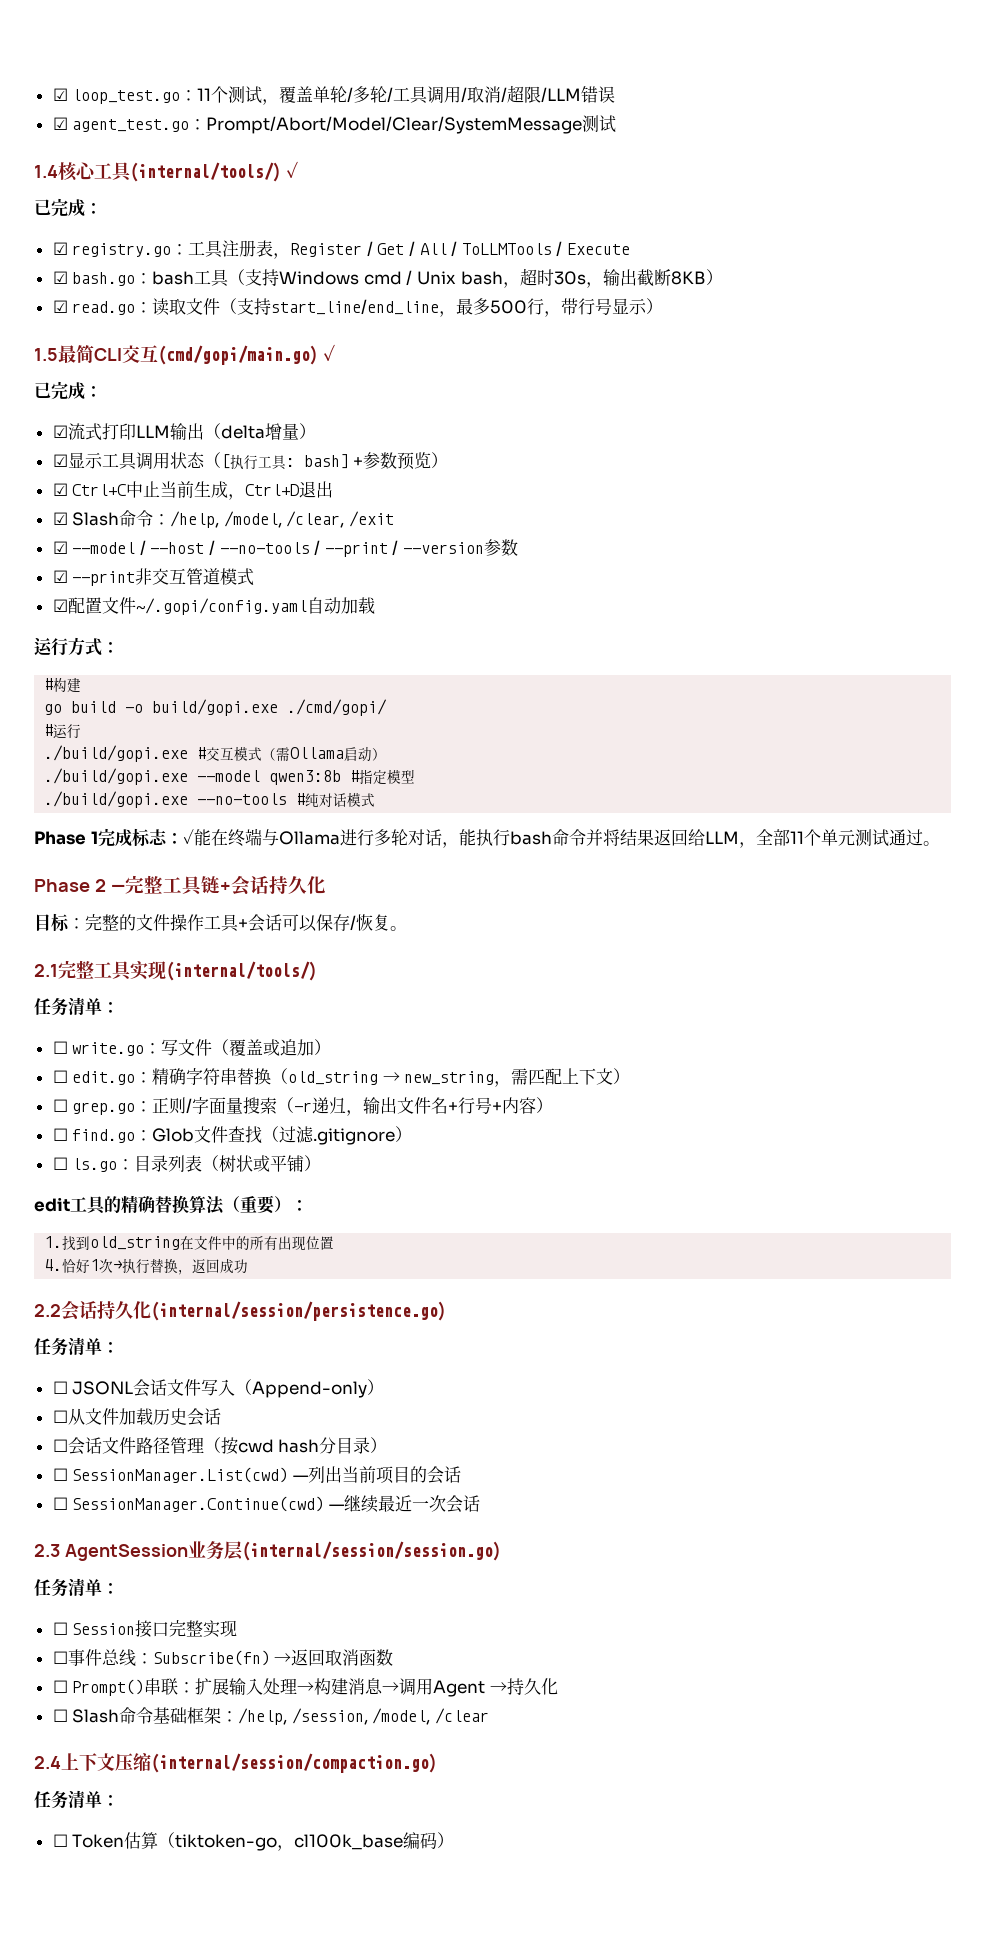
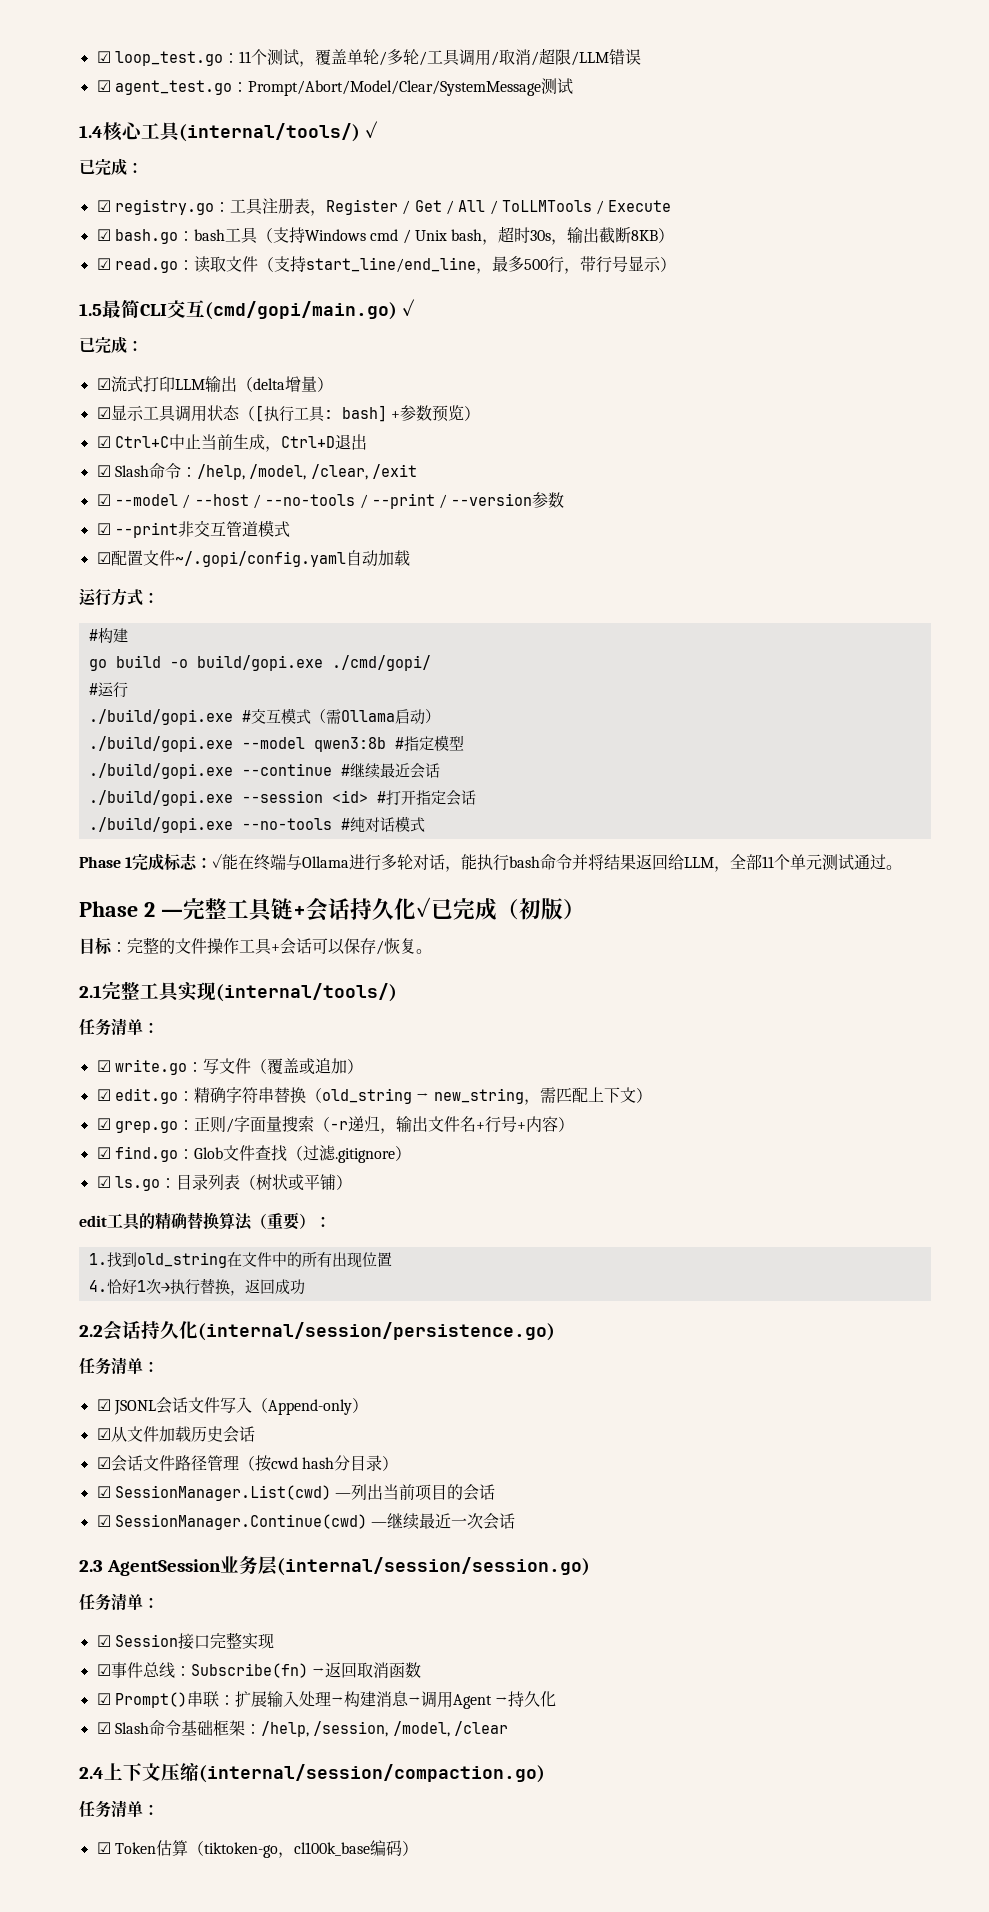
(416, 776) none -> [88,763,440,779] [88,790,476,806] // ./build/gopi.exe --continue #继续最近会话 // ./build/gopi.exe --session <id> #打开指定会话
(326, 885) none -> [415,897,585,921] ✓已完成（初版）
[52,1041,68,1054] ☐ -> [96,1060,111,1072] ☑
[52,1070,68,1083] ☐ -> [96,1089,111,1101] ☑
[52,1099,68,1112] ☐ -> [96,1118,111,1130] ☑
[52,1128,68,1141] ☐ -> [96,1147,111,1159] ☑
[52,1157,68,1170] ☐ -> [96,1176,111,1188] ☑
[52,1381,68,1394] ☐ -> [96,1399,111,1411] ☑
[52,1410,68,1423] ☐ -> [96,1428,111,1440] ☑
[52,1439,68,1452] ☐ -> [96,1457,111,1469] ☑
[52,1468,68,1481] ☐ -> [96,1486,111,1498] ☑
[52,1497,68,1510] ☐ -> [96,1515,111,1527] ☑
[52,1622,68,1635] ☐ -> [96,1635,111,1647] ☑
[52,1651,68,1664] ☐ -> [96,1664,111,1676] ☑
[52,1680,68,1693] ☐ -> [96,1693,111,1705] ☑
[52,1709,68,1722] ☐ -> [96,1722,111,1734] ☑
[52,1834,68,1847] ☐ -> [96,1842,111,1854] ☑

